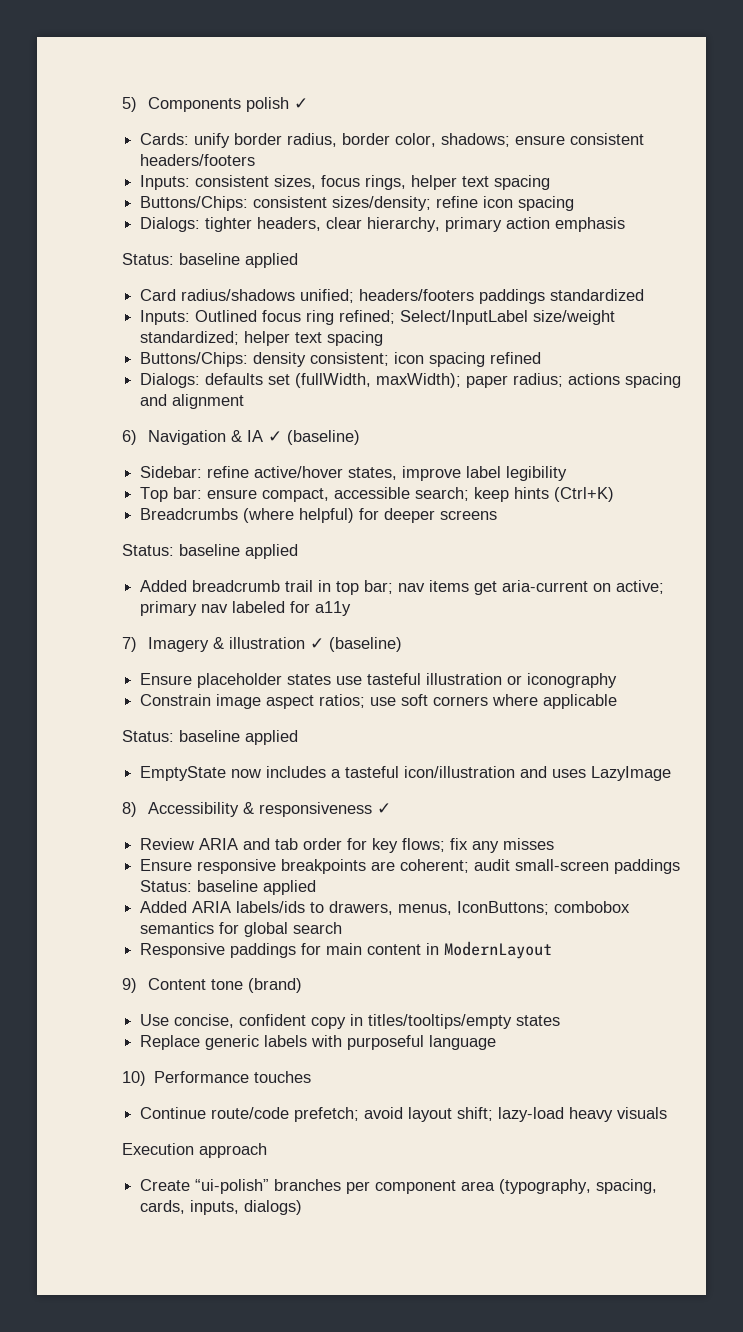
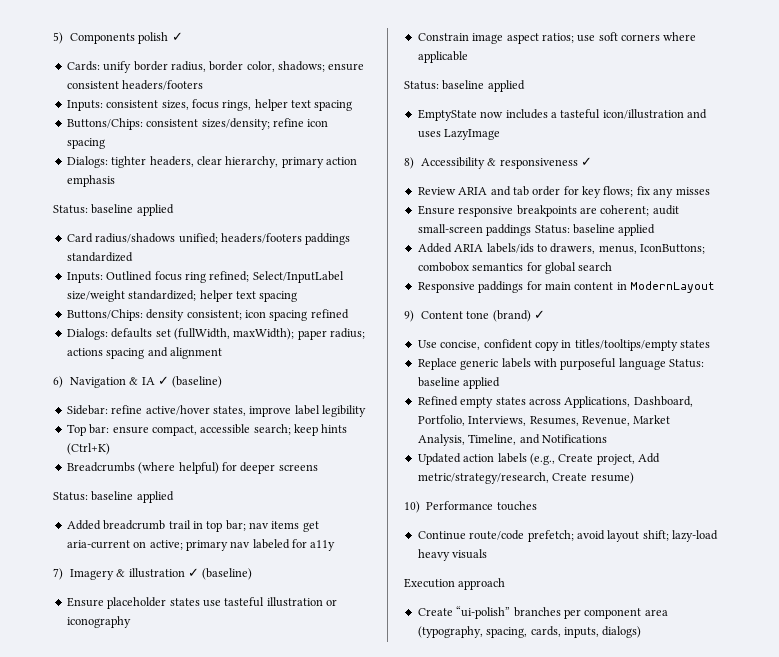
(303, 985) none -> [533,310,545,319] ✓
(497, 1042) none -> [669,359,704,368] [417,377,501,389] [417,396,693,408] [417,415,671,426] [417,434,607,446] [417,453,660,465] [417,472,634,484] Status: baseline applied // Refined empty states across Applications, Dashboard, Portfolio, Interviews, Resumes, Revenue, Market Analysis, Timeline, and Notifications // Updated action labels (e.g., Create project, Add metric/strategy/research, Create resume)

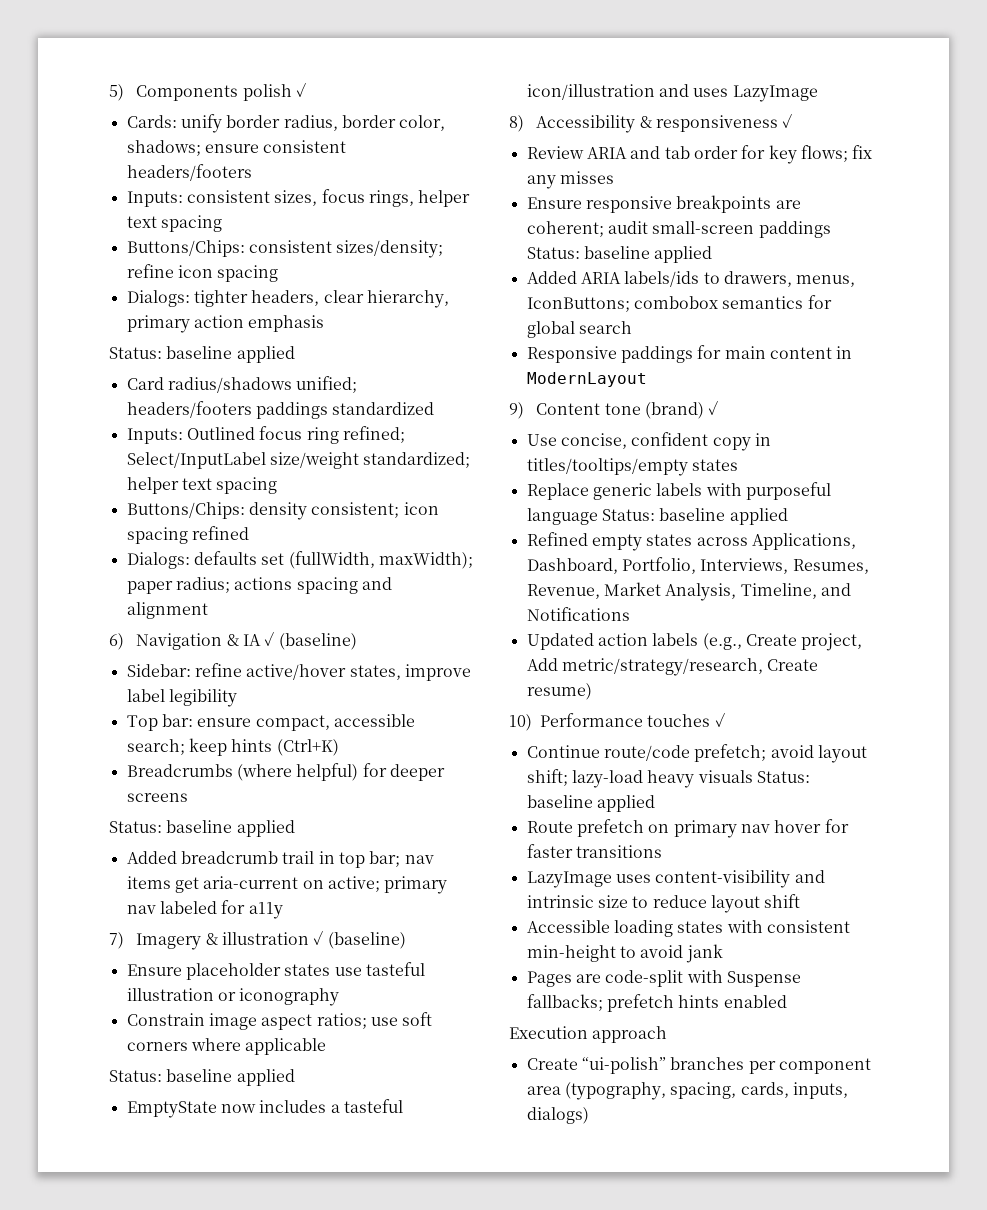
(537, 506) none -> [714,712,725,727] ✓
(488, 554) none -> [756,771,810,783] [526,795,655,812] [526,819,849,838] [526,844,662,858] [526,870,825,888] [526,894,801,913] [526,920,850,937] [526,944,723,963] [526,970,801,987] [526,994,787,1012] Status: baseline applied // Route prefetch on primary nav hover for faster transitions // LazyImage uses content-visibility and intrinsic size to reduce layout shift // Accessible loading states with consistent min-height to avoid jank // Pages are code-split with Suspense fallbacks; prefetch hints enabled

